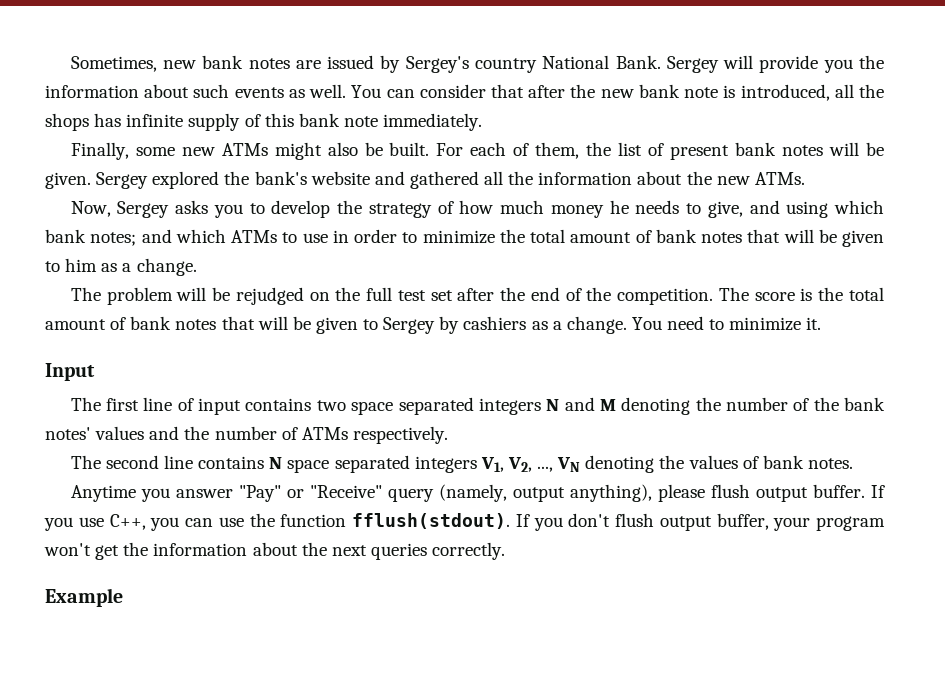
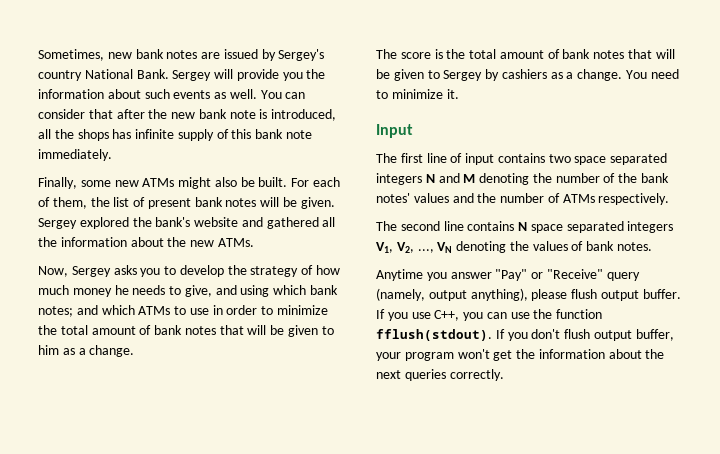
[106,287,749,305] problem will be rejudged on the full test set after the end of the competition. The -> (397, 54) none
[45,588,123,607] // Example -> (504, 375) none

